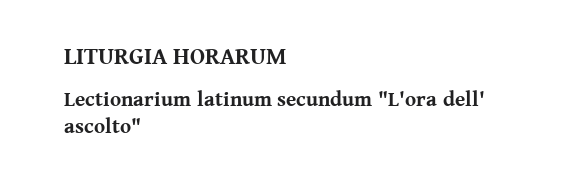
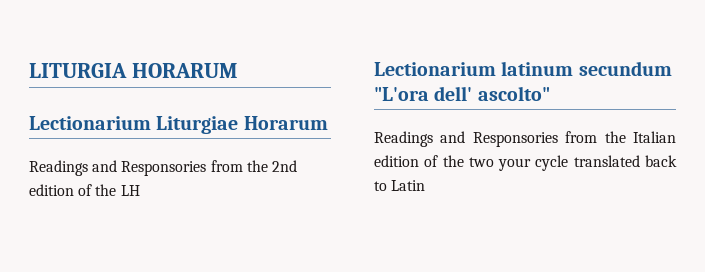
(288, 56) none -> [29,116,328,134] [29,160,297,176] [29,184,140,196] // Lectionarium Liturgiae Horarum // Readings and Responsories from the 2nd edition of the LH
(141, 125) none -> [374,131,676,147] [374,155,677,171] [374,180,426,191] // Readings and Responsories from the Italian edition of the two your cycle translated back to Latin

